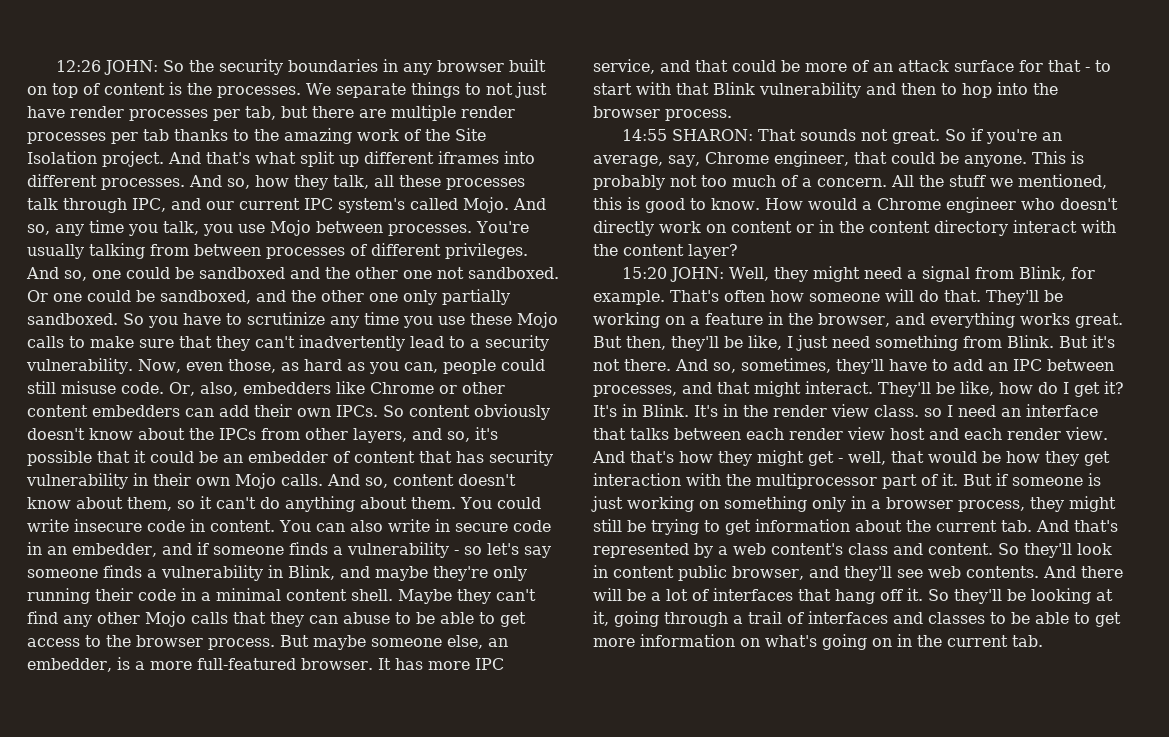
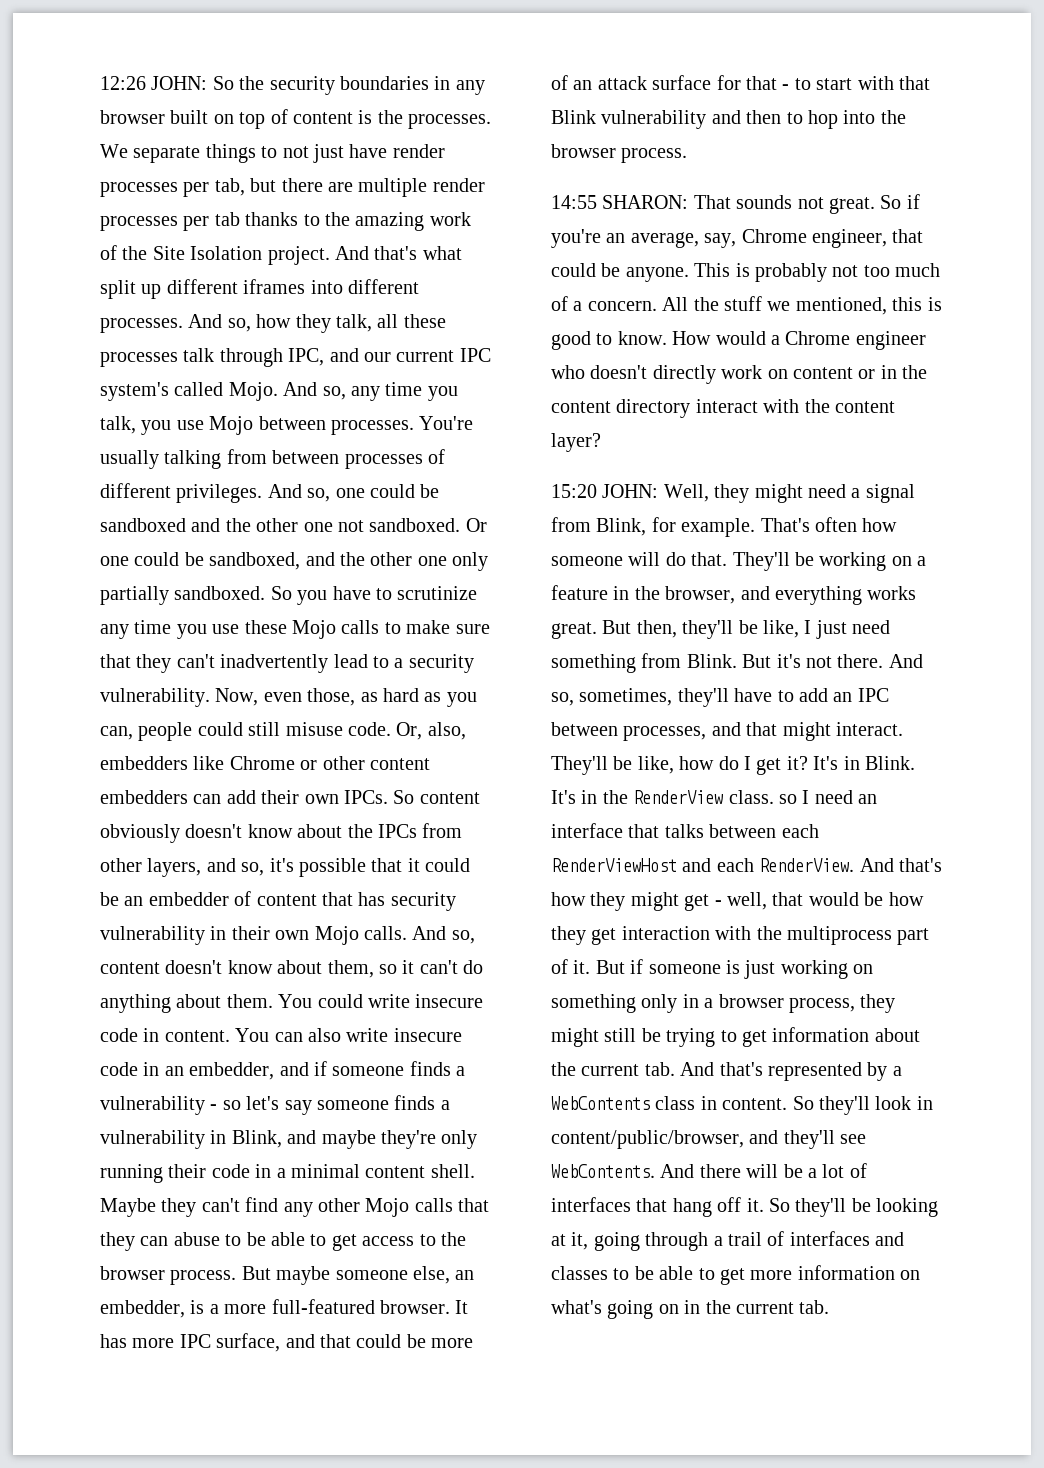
[434,519,508,532] in secure -> [393,1028,462,1042] insecure
[593,59,655,74] service, -> [216,1333,281,1352] surface,
[773,404,869,417] render view -> [633,790,724,804] RenderView
[789,427,1108,440] render view host and each render view. -> [551,858,855,872] RenderViewHost and each RenderView.
[756,473,877,489] multiprocessor -> [787,926,892,945] multiprocess
[733,543,923,555] web content's class and -> [551,1096,717,1110] WebContents class in
[613,565,804,581] content public browser, -> [551,1130,744,1149] content/public/browser,
[927,566,1039,578] web contents. -> [551,1164,655,1178] WebContents.

